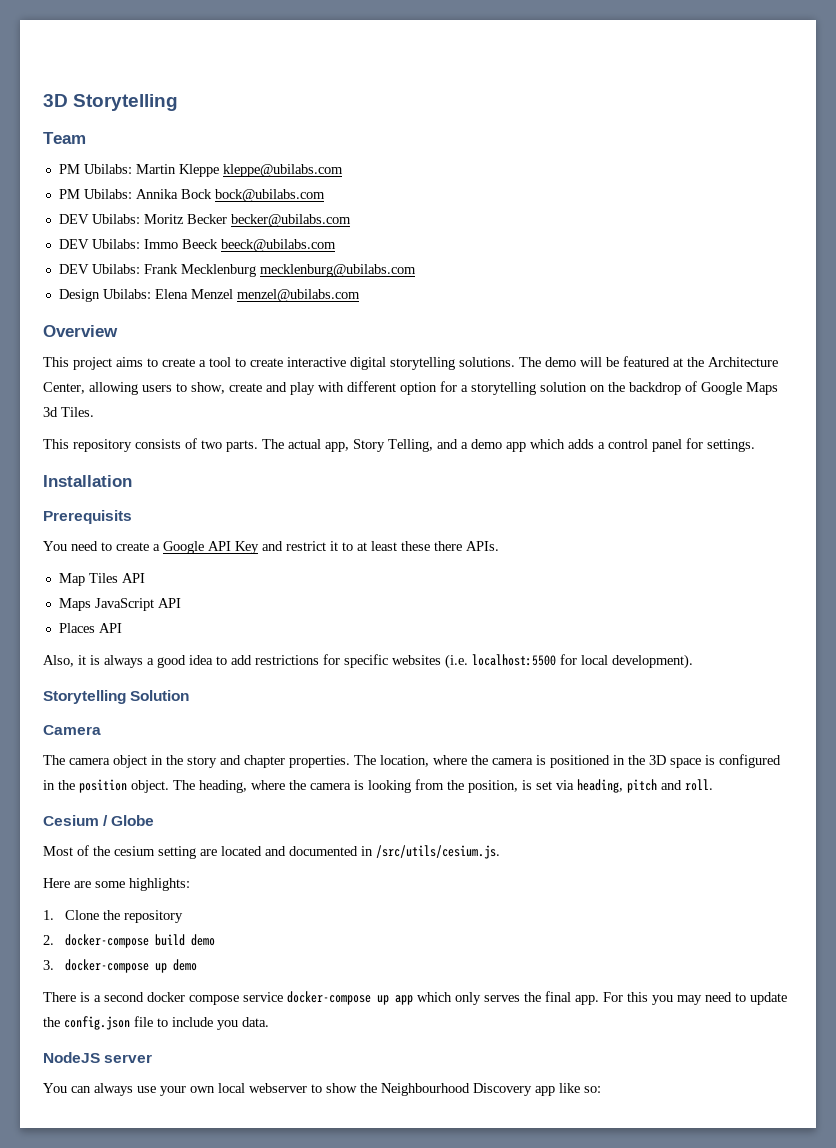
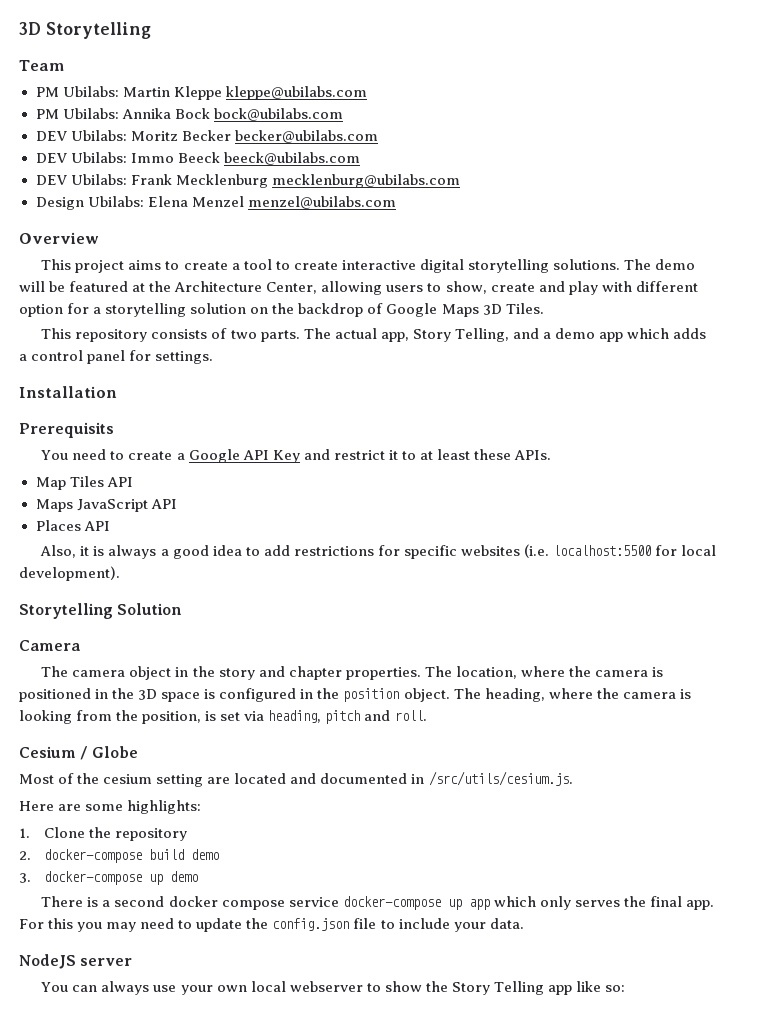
[43,407,58,417] 3d -> [482,304,502,315] 3D
[434,541,462,551] there -> (512, 454) none
[217,1020,238,1030] you -> [453,922,486,932] your
[381,1083,532,1096] Neighbourhood Discovery -> [451,981,544,995] Story Telling

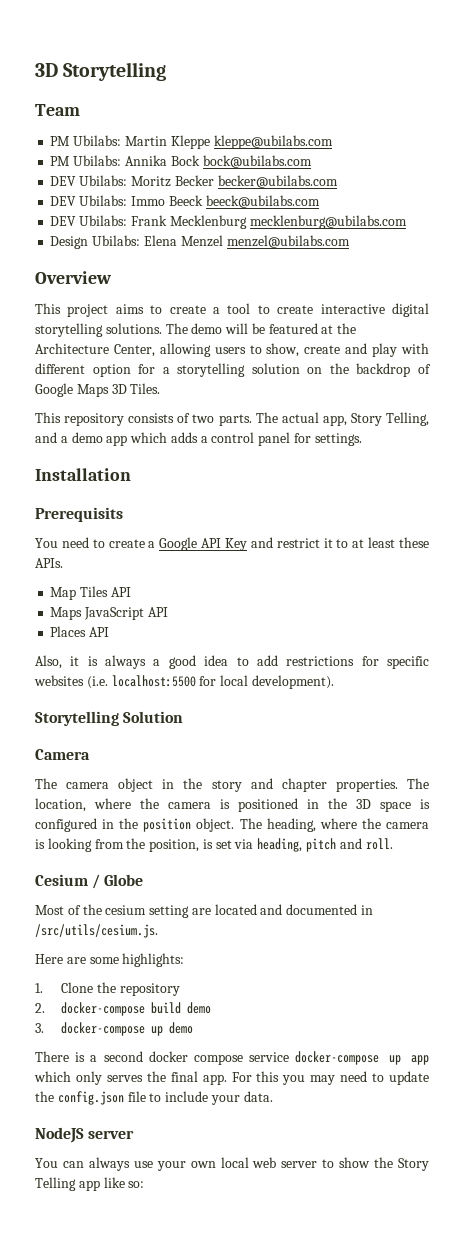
[289,981,363,992] webserver -> [252,1157,318,1168] web server

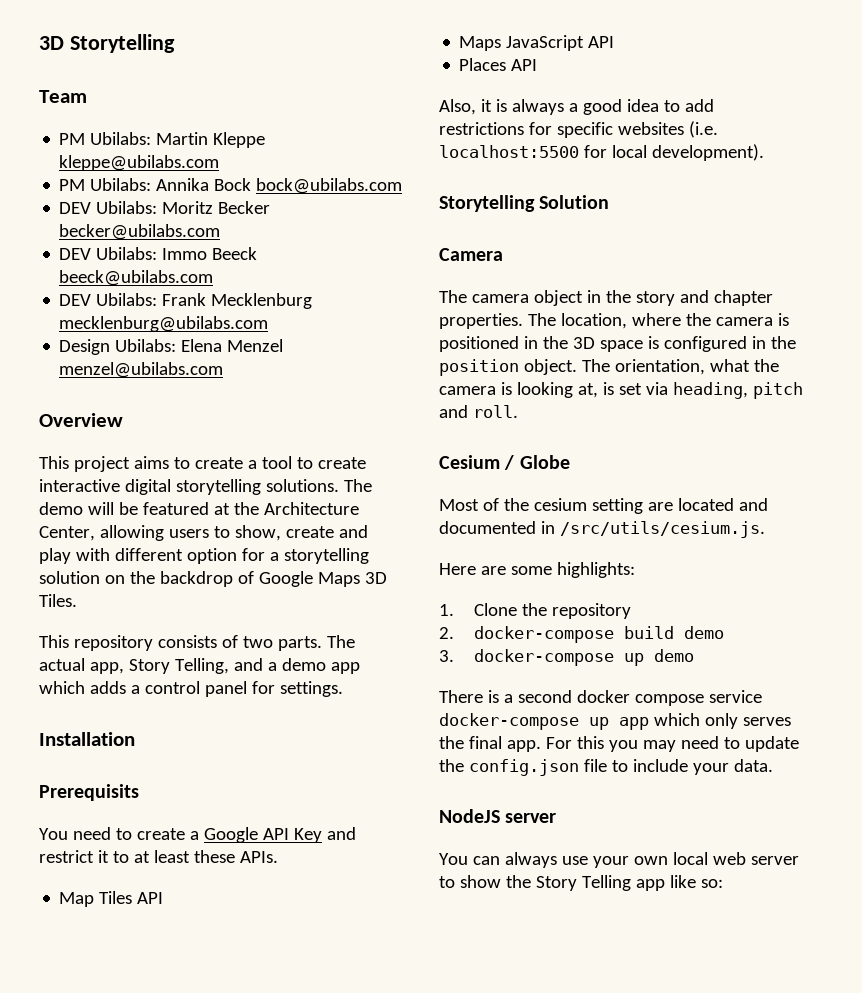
[266,818,357,832] heading, where -> [614,359,750,375] orientation, what
[94,838,200,852] from the position, -> [577,383,598,398] at,

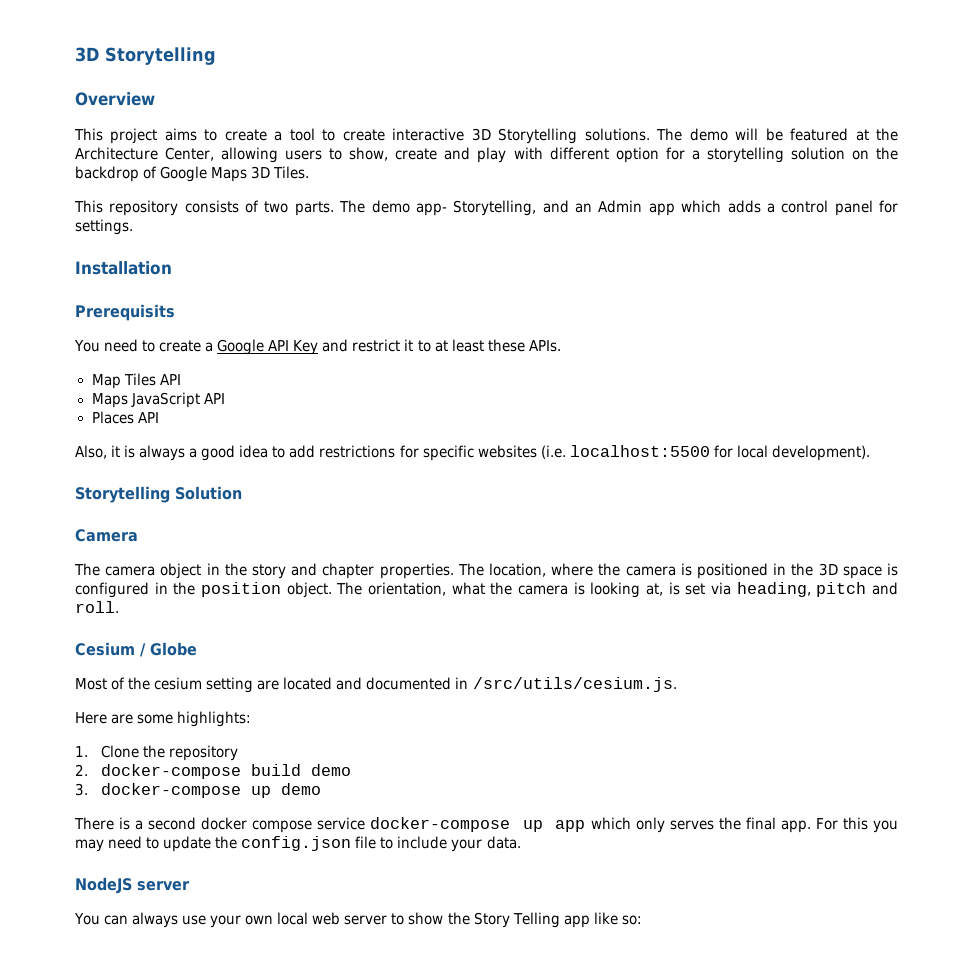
[39,34,175,53] [39,90,87,103] [59,132,266,148] [59,155,220,171] [59,178,403,194] [59,201,271,214] [59,224,221,240] [59,247,258,260] [59,270,214,286] [59,293,313,309] [59,316,269,332] [59,339,284,355] [59,362,224,378] 3D Storytelling // Team // PM Ubilabs: Martin Kleppe kleppe@ubilabs.com // PM Ubilabs: Annika Bock bock@ubilabs.com // DEV Ubilabs: Moritz Becker becker@ubilabs.com // DEV Ubilabs: Immo Beeck beeck@ubilabs.com // DEV Ubilabs: Frank Mecklenburg mecklenburg@ubilabs.com // Design Ubilabs: Elena Menzel menzel@ubilabs.com -> [75,47,216,65] 3D Storytelling
[124,479,261,495] digital storytelling -> [471,128,578,144] 3D Storytelling
[39,658,326,674] actual app, Story Telling, and a demo -> [371,200,643,216] demo app- Storytelling, and an Admin

